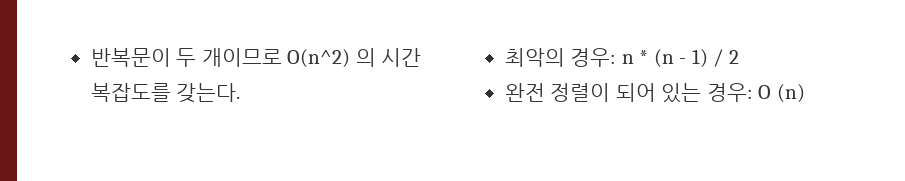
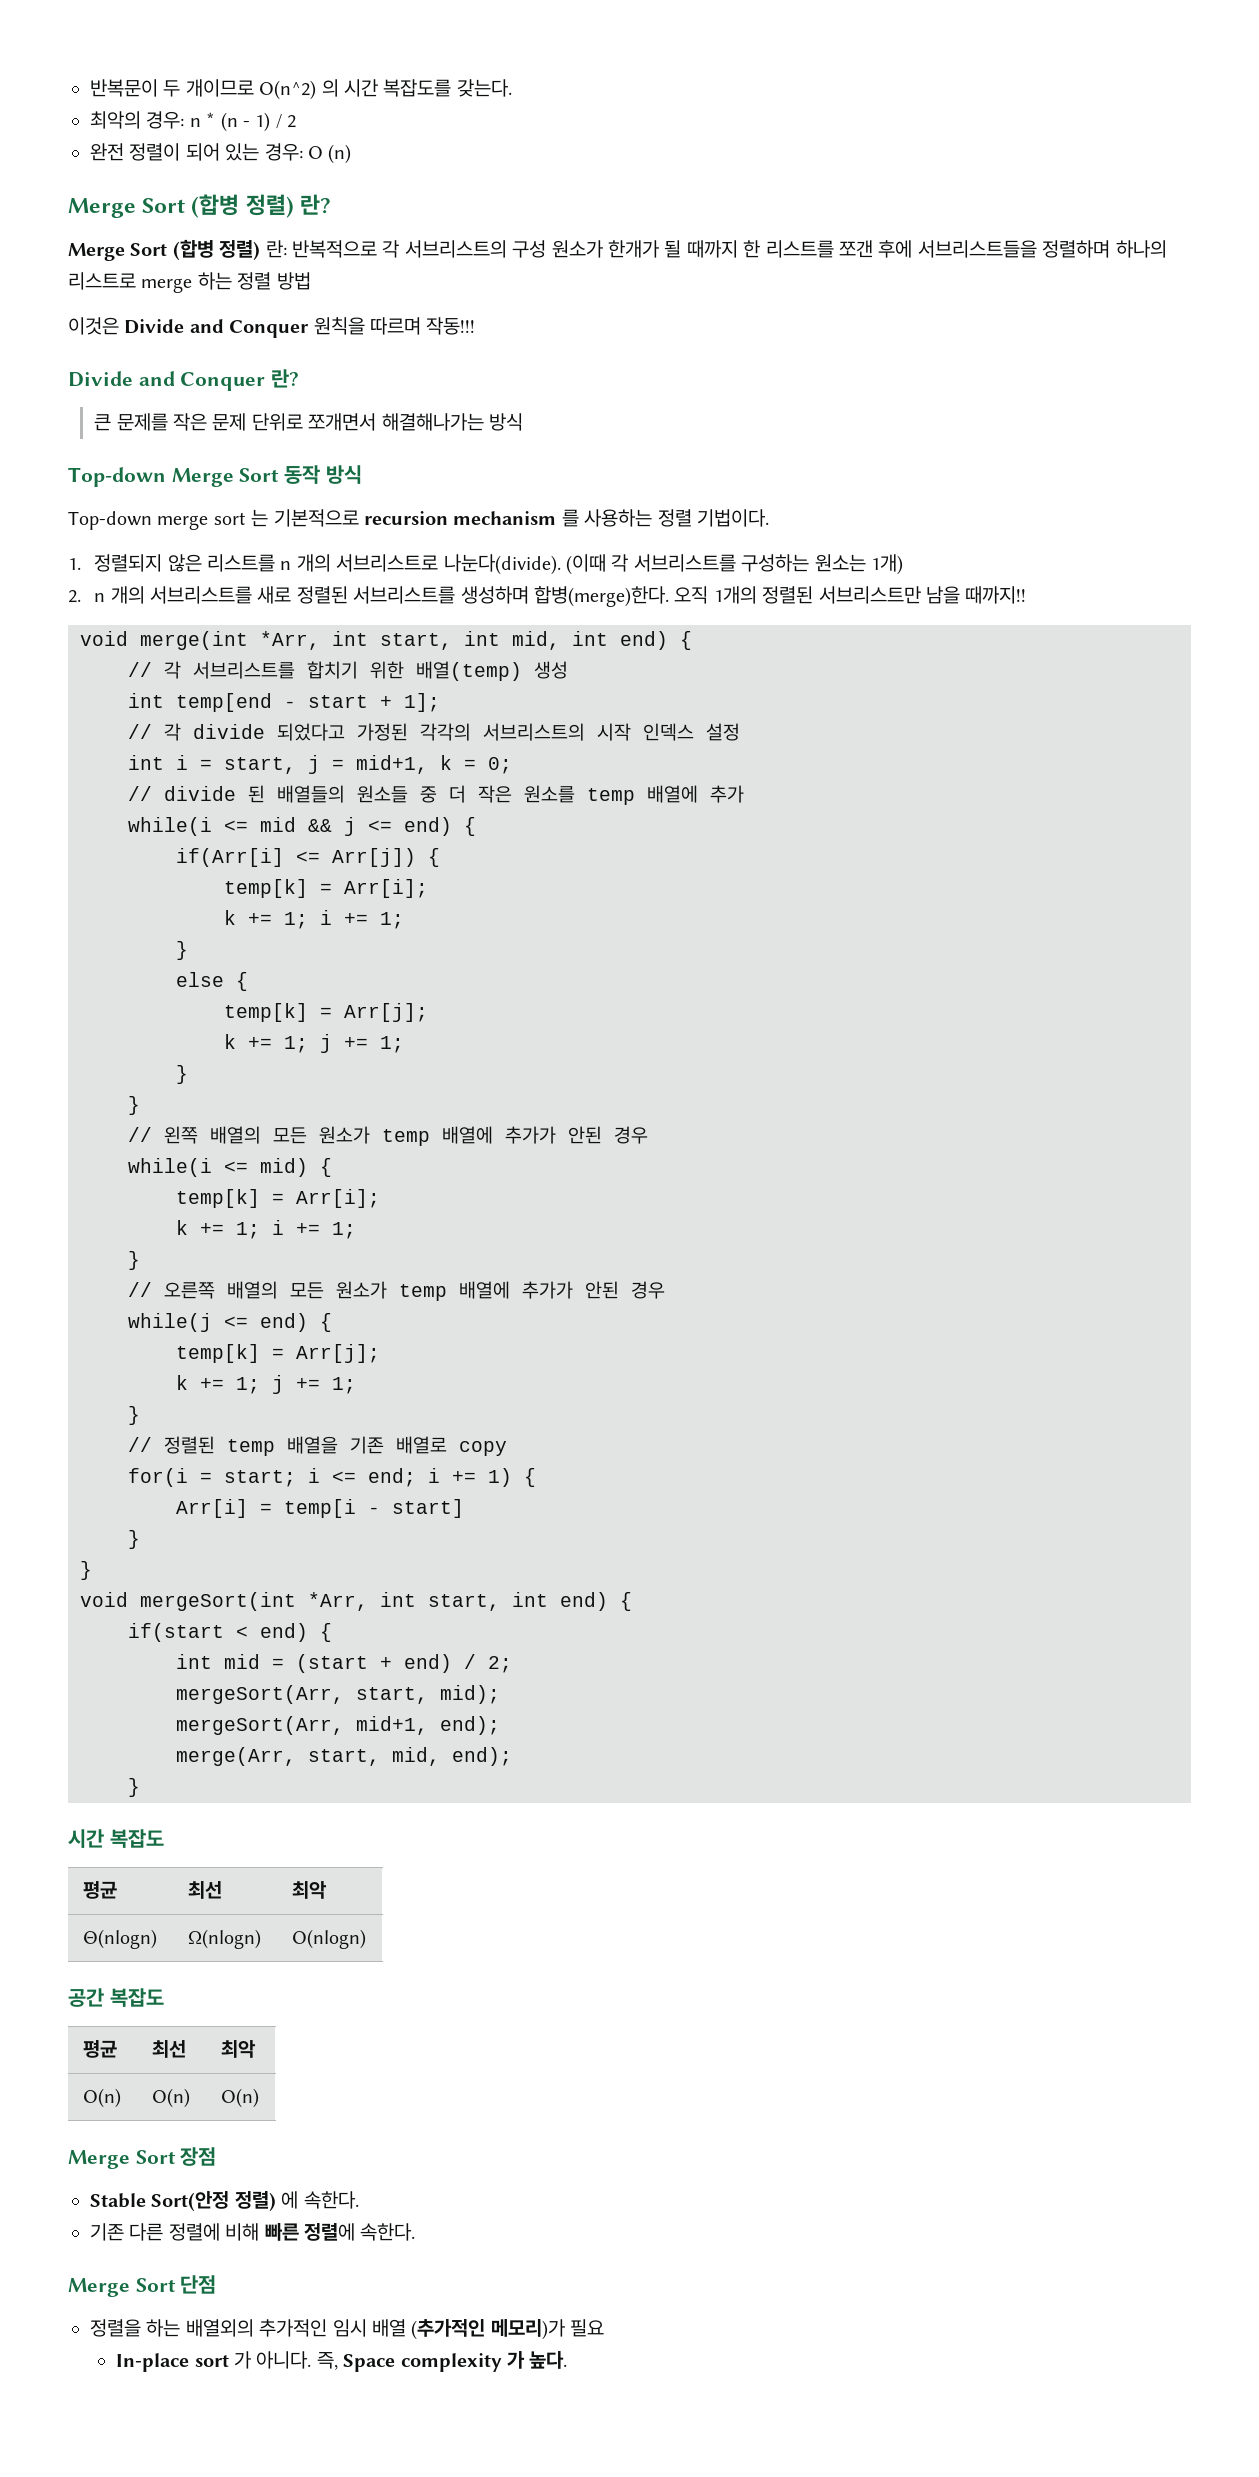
(805, 93) none -> [68,194,331,218] [68,239,1167,261] [68,272,311,293] [68,317,476,338] [68,369,300,391] [94,413,523,431] [68,465,362,487] [68,509,769,530] [68,554,903,575] [68,586,1027,607] [80,631,692,650] [128,661,568,681] [128,693,440,712] [128,723,740,741] [128,755,512,774] [128,785,744,805] [128,817,476,836] [176,848,440,867] [224,879,428,898] [224,910,404,929] [176,941,188,960] [176,972,248,991] [224,1003,428,1022] [224,1034,404,1053] [176,1065,188,1084] [128,1096,140,1115] [128,1126,648,1146] [128,1158,332,1177] [176,1189,380,1208] [176,1220,356,1239] [128,1251,140,1270] [128,1281,665,1301] [128,1313,332,1332] [176,1344,380,1363] [176,1375,356,1394] [128,1406,140,1425] [128,1436,507,1456] [128,1468,536,1487] [176,1499,464,1518] [128,1530,140,1549] [80,1561,92,1580] [80,1592,632,1611] [128,1623,332,1642] [176,1654,512,1673] [176,1685,500,1704] [176,1716,500,1735] [176,1747,512,1766] [128,1778,140,1797] [68,1829,164,1848] [83,1881,118,1899] [188,1881,223,1899] [292,1881,328,1899] [83,1929,158,1949] [188,1929,262,1949] [292,1929,367,1949] [68,1988,164,2007] [83,2040,118,2058] [152,2040,187,2058] [221,2040,257,2058] [83,2088,122,2108] [152,2088,191,2108] [221,2088,260,2108] [68,2147,217,2169] [90,2191,359,2212] [90,2223,416,2241] [68,2275,217,2297] [90,2319,605,2340] [116,2351,568,2372] // Merge Sort (합병 정렬) 란? // Merge Sort (합병 정렬) 란: 반복적으로 각 서브리스트의 구성 원소가 한개가 될 때까지 한 리스트를 쪼갠 후에 서브리스트들을 정렬하며 하나의 리스트로 merge 하는 정렬 방법 // 이것은 Divide and Conquer 원칙을 따르며 작동!!! // Divide and Conquer 란? // 큰 문제를 작은 문제 단위로 쪼개면서 해결해나가는 방식 // Top-down Merge Sort 동작 방식 // Top-down merge sort 는 기본적으로 recursion mechanism 를 사용하는 정렬 기법이다. // 1. 정렬되지 않은 리스트를 n 개의 서브리스트로 나눈다(divide). (이때 각 서브리스트를 구성하는 원소는 1개) // 2. n 개의 서브리스트를 새로 정렬된 서브리스트를 생성하며 합병(merge)한다. 오직 1개의 정렬된 서브리스트만 남을 때까지!! // void merge(int *Arr, int start, int mid, int end) { // // 각 서브리스트를 합치기 위한 배열(temp) 생성 // int temp[end - start + 1]; // // 각 divide 되었다고 가정된 각각의 서브리스트의 시작 인덱스 설정 // int i = start, j = mid+1, k = 0; // // divide 된 배열들의 원소들 중 더 작은 원소를 temp 배열에 추가 // while(i <= mid && j <= end) { // if(Arr[i] <= Arr[j]) { // temp[k] = Arr[i]; // k += 1; i += 1; // } // else { // temp[k] = Arr[j]; // k += 1; j += 1; // } // } // // 왼쪽 배열의 모든 원소가 temp 배열에 추가가 안된 경우 // while(i <= mid) { // temp[k] = Arr[i]; // k += 1; i += 1; // } // // 오른쪽 배열의 모든 원소가 temp 배열에 추가가 안된 경우 // while(j <= end) { // temp[k] = Arr[j]; // k += 1; j += 1; // } // // 정렬된 temp 배열을 기존 배열로 copy // for(i = start; i <= end; i += 1) { // Arr[i] = temp[i - start] // } // } // void mergeSort(int *Arr, int start, int end) { // if(start < end) { // int mid = (start + end) / 2; // mergeSort(Arr, start, mid); // mergeSort(Arr, mid+1, end); // merge(Arr, start, mid, end); // } // 시간 복잡도 // 평균 | 최선 | 최악 // Θ(nlogn) | Ω(nlogn) | O(nlogn) // 공간 복잡도 // 평균 | 최선 | 최악 // O(n) | O(n) | O(n) // Merge Sort 장점 // Stable Sort(안정 정렬) 에 속한다. // 기존 다른 정렬에 비해 빠른 정렬에 속한다. // Merge Sort 단점 // 정렬을 하는 배열외의 추가적인 임시 배열 (추가적인 메모리)가 필요 // In-place sort 가 아니다. 즉, Space complexity 가 높다.

